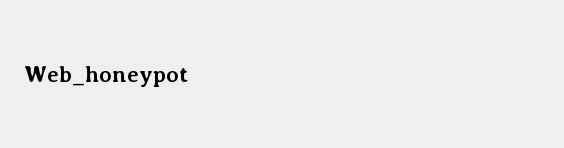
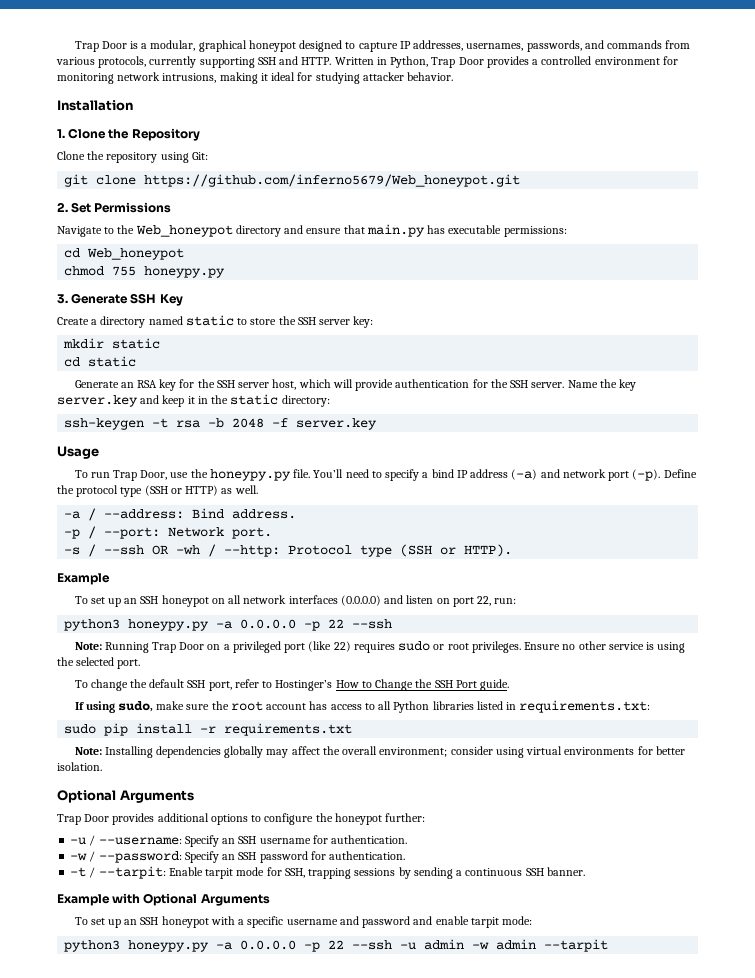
[24,66,188,87] Web_honeypot -> [74,40,691,52] [56,56,678,68] [57,72,454,84] [57,100,133,111] [57,128,200,141] [57,151,208,163] [64,174,521,187] [57,202,172,213] [57,224,567,237] [64,248,185,260] [64,266,226,278] [57,293,183,306] [57,315,374,328] [63,338,161,349] [64,356,137,367] [74,379,637,391] [57,394,330,407] [64,418,378,430] [57,446,99,459] [74,469,697,481] [57,485,258,497] [64,508,297,521] [64,526,273,539] [64,544,513,557] [57,573,110,585] [74,595,517,607] [64,619,393,631] [74,641,686,653] [57,657,141,669] [74,679,510,691] [74,700,651,713] [64,723,353,736] [74,746,685,758] [57,762,102,771] [57,790,194,803] [57,813,426,825] [70,835,408,847] [70,851,406,863] [70,866,585,879] [57,893,270,906] [74,916,533,928] [64,939,609,952] Trap Door is a modular, graphical honeypot designed to capture IP addresses, usernames, passwords, and commands from various protocols, currently supporting SSH and HTTP. Written in Python, Trap Door provides a controlled environment for monitoring network intrusions, making it ideal for studying attacker behavior. // Installation // 1. Clone the Repository // Clone the repository using Git: // git clone https://github.com/inferno5679/Web_honeypot.git // 2. Set Permissions // Navigate to the Web_honeypot directory and ensure that main.py has executable permissions: // cd Web_honeypot // chmod 755 honeypy.py // 3. Generate SSH Key // Create a directory named static to store the SSH server key: // mkdir static // cd static // Generate an RSA key for the SSH server host, which will provide authentication for the SSH server. Name the key server.key and keep it in the static directory: // ssh-keygen -t rsa -b 2048 -f server.key // Usage // To run Trap Door, use the honeypy.py file. You’ll need to specify a bind IP address (-a) and network port (-p). Define the protocol type (SSH or HTTP) as well. // -a / --address: Bind address. // -p / --port: Network port. // -s / --ssh OR -wh / --http: Protocol type (SSH or HTTP). // Example // To set up an SSH honeypot on all network interfaces (0.0.0.0) and listen on port 22, run: // python3 honeypy.py -a 0.0.0.0 -p 22 --ssh // Note: Running Trap Door on a privileged port (like 22) requires sudo or root privileges. Ensure no other service is using the selected port. // To change the default SSH port, refer to Hostinger’s How to Change the SSH Port guide. // If using sudo, make sure the root account has access to all Python libraries listed in requirements.txt: // sudo pip install -r requirements.txt // Note: Installing dependencies globally may affect the overall environment; consider using virtual environments for better isolation. // Optional Arguments // Trap Door provides additional options to configure the honeypot further: // -u / --username: Specify an SSH username for authentication. // -w / --password: Specify an SSH password for authentication. // -t / --tarpit: Enable tarpit mode for SSH, trapping sessions by sending a continuous SSH banner. // Example with Optional Arguments // To set up an SSH honeypot with a specific username and password and enable tarpit mode: // python3 honeypy.py -a 0.0.0.0 -p 22 --ssh -u admin -w admin --tarpit

